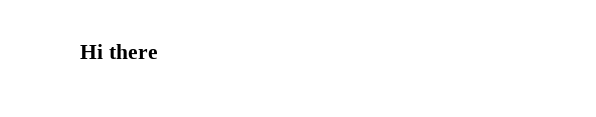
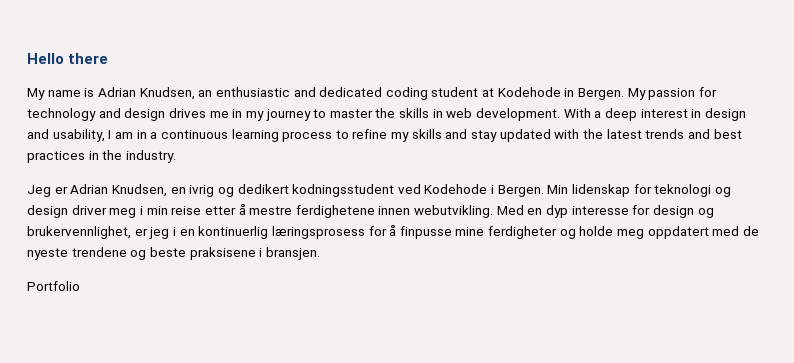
[80,44,103,59] Hi -> [27,53,64,64] Hello
(158, 51) none -> [27,87,717,100] [27,108,746,121] [27,129,742,142] [27,150,176,163] [27,184,731,197] [27,204,714,218] [27,225,759,239] [27,247,320,260] [27,281,80,291] // My name is Adrian Knudsen, an enthusiastic and dedicated coding student at Kodehode in Bergen. My passion for technology and design drives me in my journey to master the skills in web development. With a deep interest in design and usability, I am in a continuous learning process to refine my skills and stay updated with the latest trends and best practices in the industry. // Jeg er Adrian Knudsen, en ivrig og dedikert kodningsstudent ved Kodehode i Bergen. Min lidenskap for teknologi og design driver meg i min reise etter å mestre ferdighetene innen webutvikling. Med en dyp interesse for design og brukervennlighet, er jeg i en kontinuerlig læringsprosess for å finpusse mine ferdigheter og holde meg oppdatert med de nyeste trendene og beste praksisene i bransjen. // Portfolio

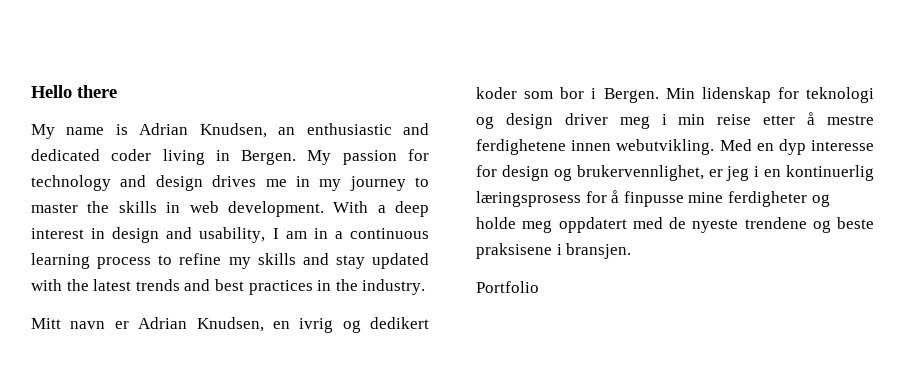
[385,87,561,100] coding student at Kodehode -> [111,149,205,165] coder living
[27,185,51,197] Jeg -> [31,318,106,329] Mitt navn
[292,184,488,197] kodningsstudent ved Kodehode -> [476,87,585,99] koder som bor

